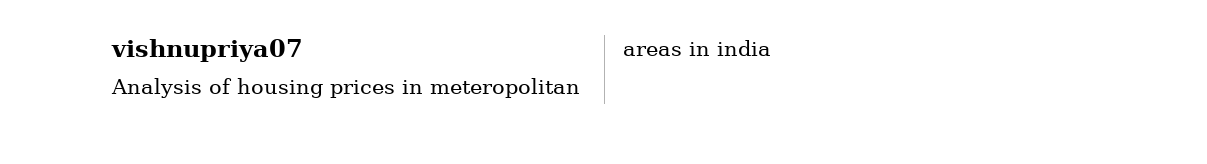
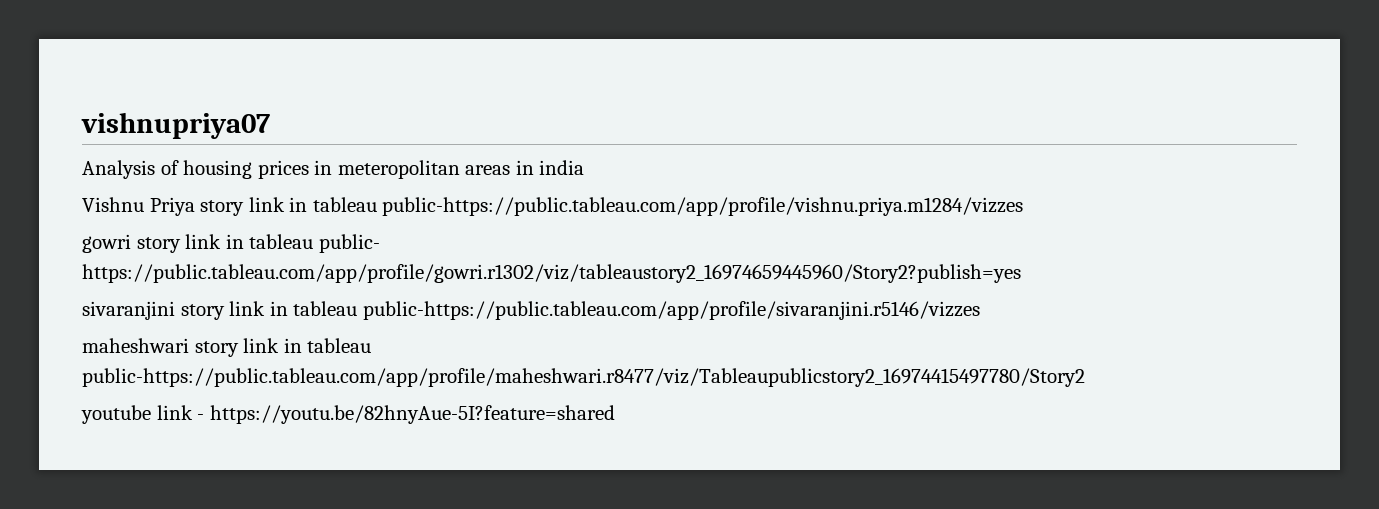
(771, 48) none -> [82,197,1024,216] [82,234,380,253] [82,264,1021,283] [82,301,980,320] [82,338,372,357] [82,368,1085,387] [81,405,615,424] // Vishnu Priya story link in tableau public-https://public.tableau.com/app/profile/vishnu.priya.m1284/vizzes // gowri story link in tableau public- https://public.tableau.com/app/profile/gowri.r1302/viz/tableaustory2_16974659445960/Story2?publish=yes // sivaranjini story link in tableau public-https://public.tableau.com/app/profile/sivaranjini.r5146/vizzes // maheshwari story link in tableau public-https://public.tableau.com/app/profile/maheshwari.r8477/viz/Tableaupublicstory2_16974415497780/Story2 // youtube link - https://youtu.be/82hnyAue-5I?feature=shared

